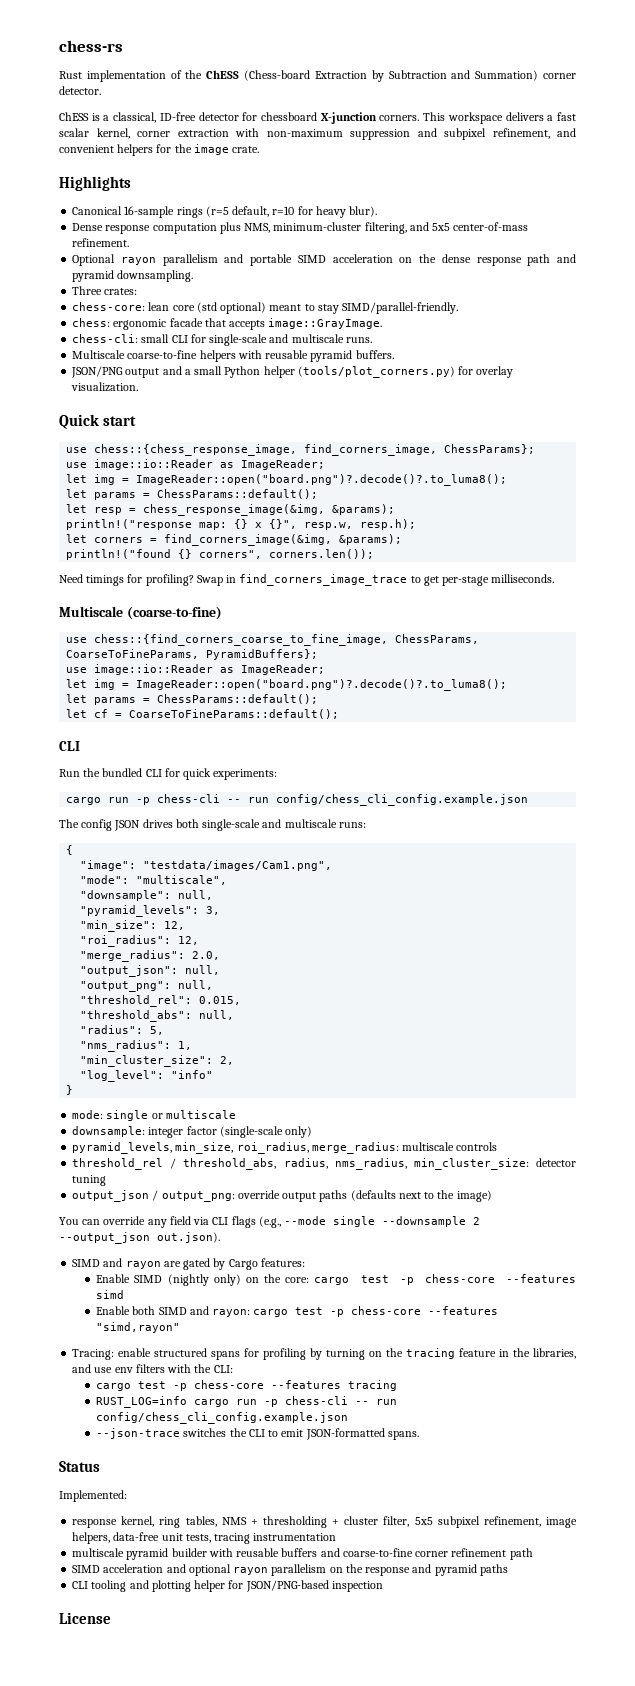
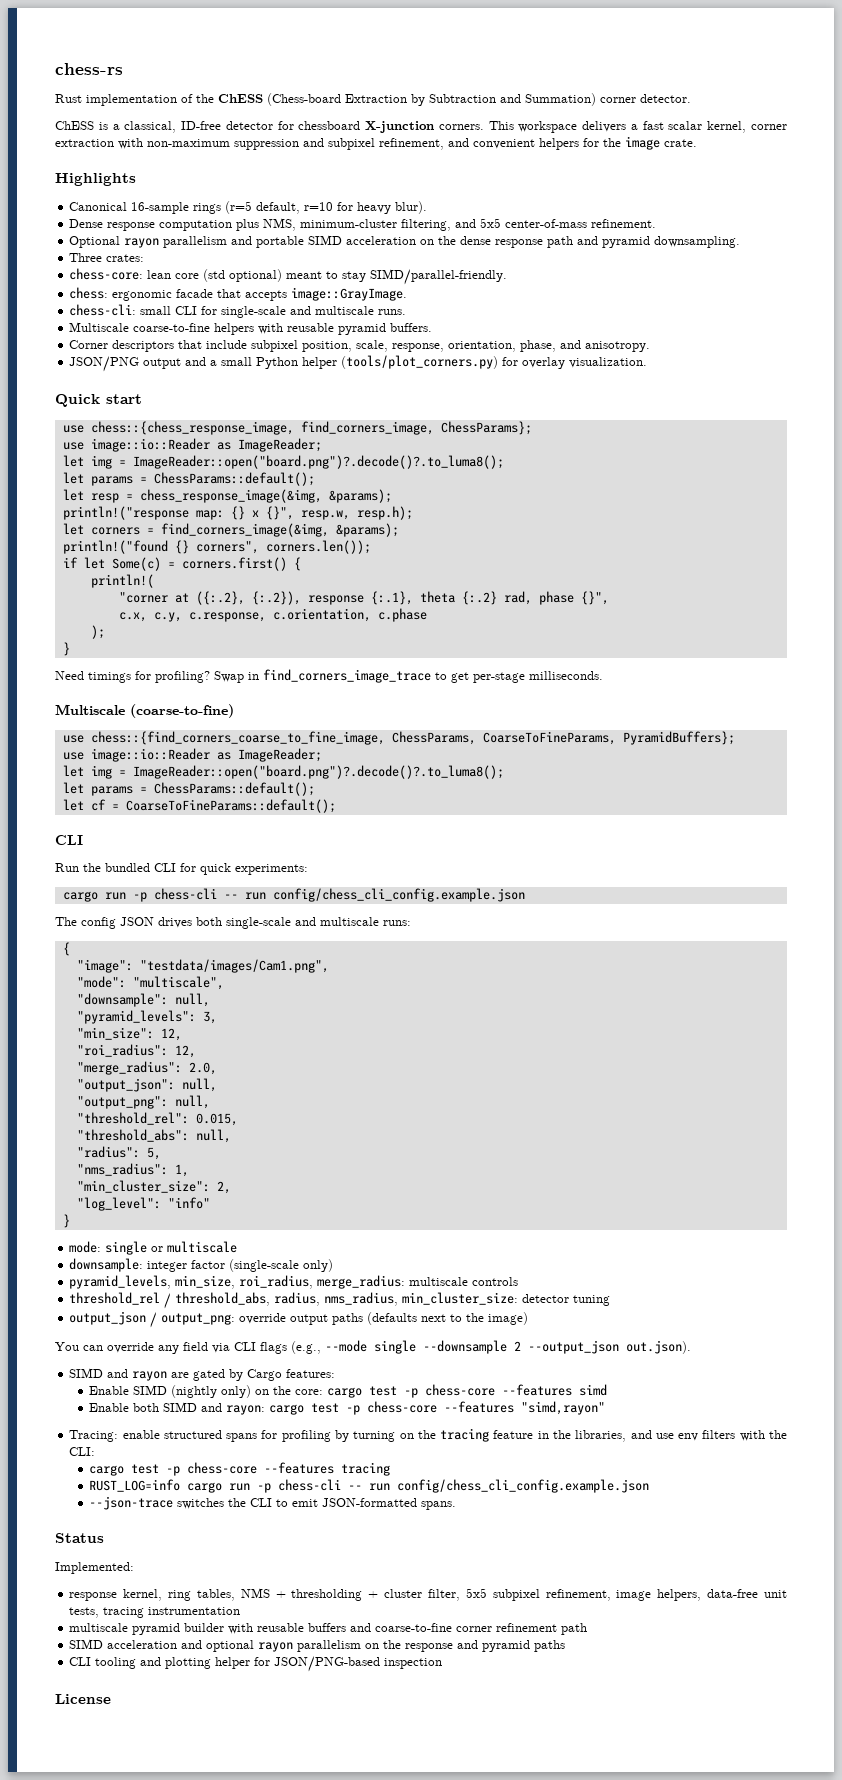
(394, 354) none -> [69,340,651,352] // Corner descriptors that include subpixel position, scale, response, orientation, phase, and anisotropy.
(375, 554) none -> [62,557,301,571] [90,574,154,588] [118,591,609,605] [118,608,427,622] [90,625,105,639] [62,642,70,656] // if let Some(c) = corners.first() { // println!( // "corner at ({:.2}, {:.2}), response {:.1}, theta {:.2} rad, phase {}", // c.x, c.y, c.response, c.orientation, c.phase // ); // }

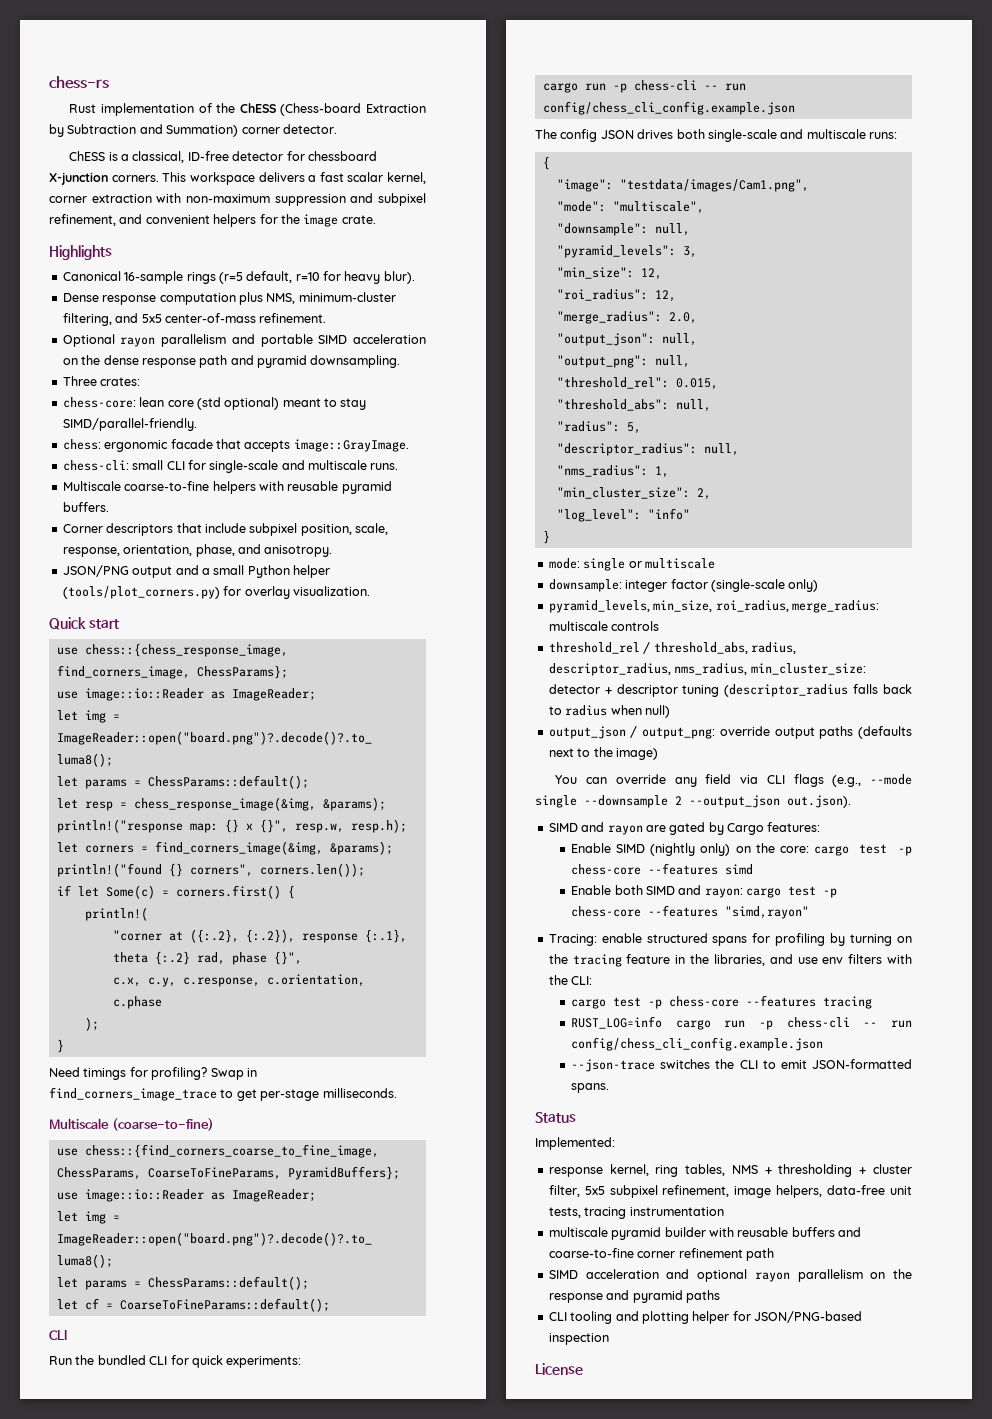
(161, 1153) none -> [556,443,739,456] // "descriptor_radius": null,
(321, 1299) none -> [548,663,671,676] descriptor_radius,
(570, 1298) none -> [604,684,678,697] + descriptor
(611, 1300) none -> [724,684,912,697] [548,705,670,718] (descriptor_radius falls back to radius when null)

